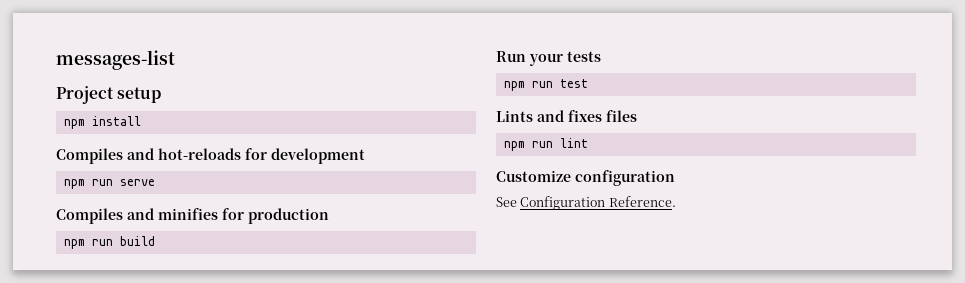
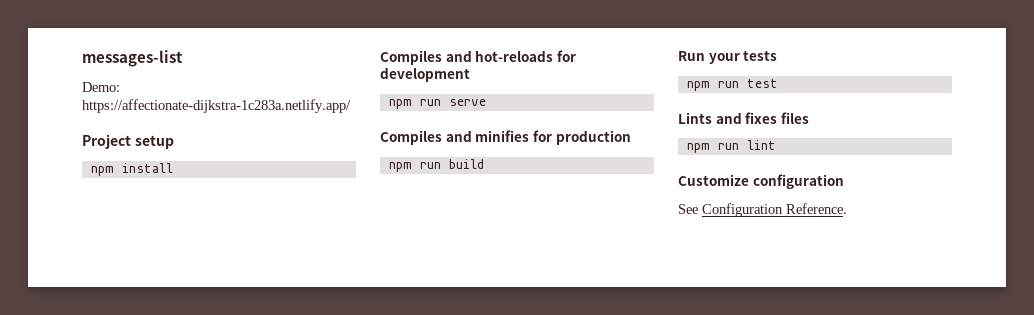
(175, 60) none -> [82,82,120,92] [82,99,351,113] // Demo: https://affectionate-dijkstra-1c283a.netlify.app/

